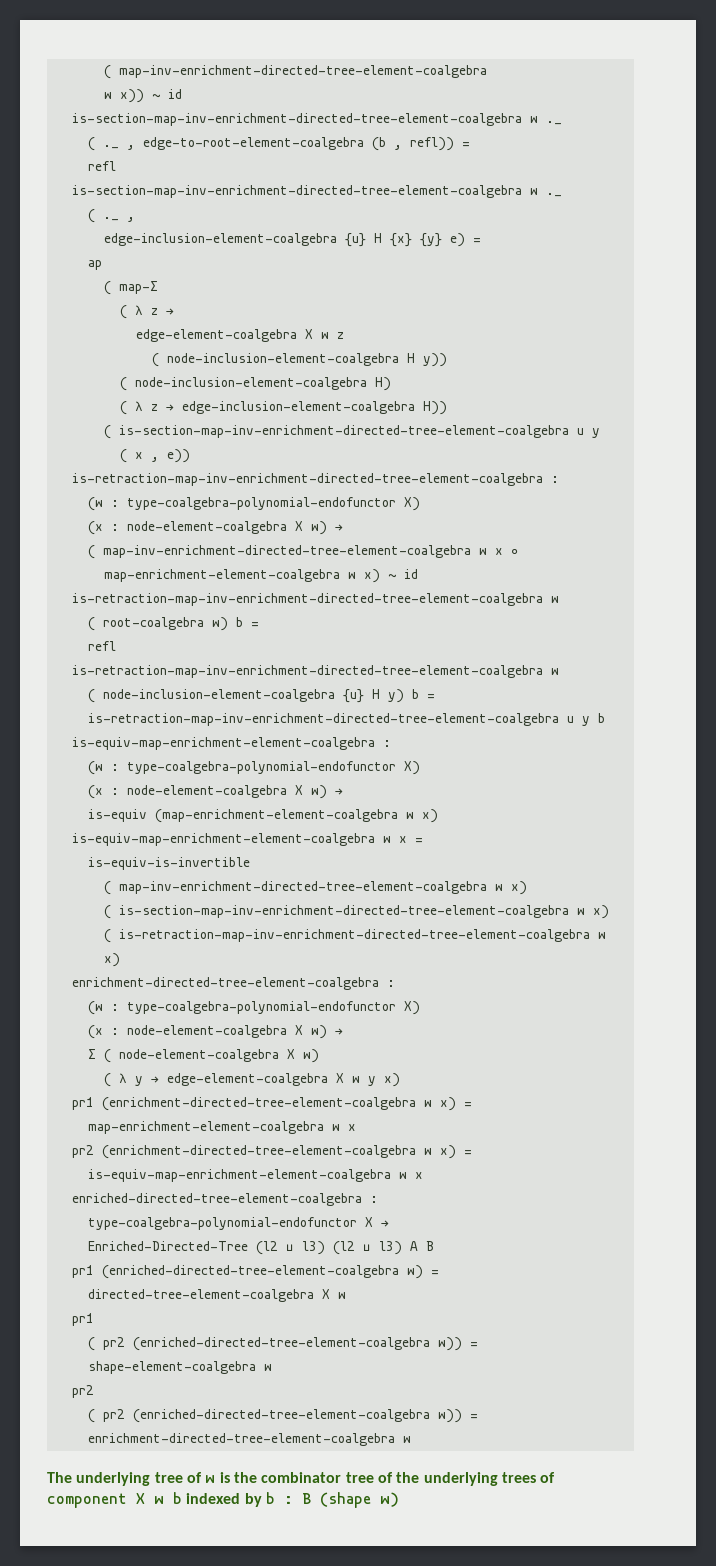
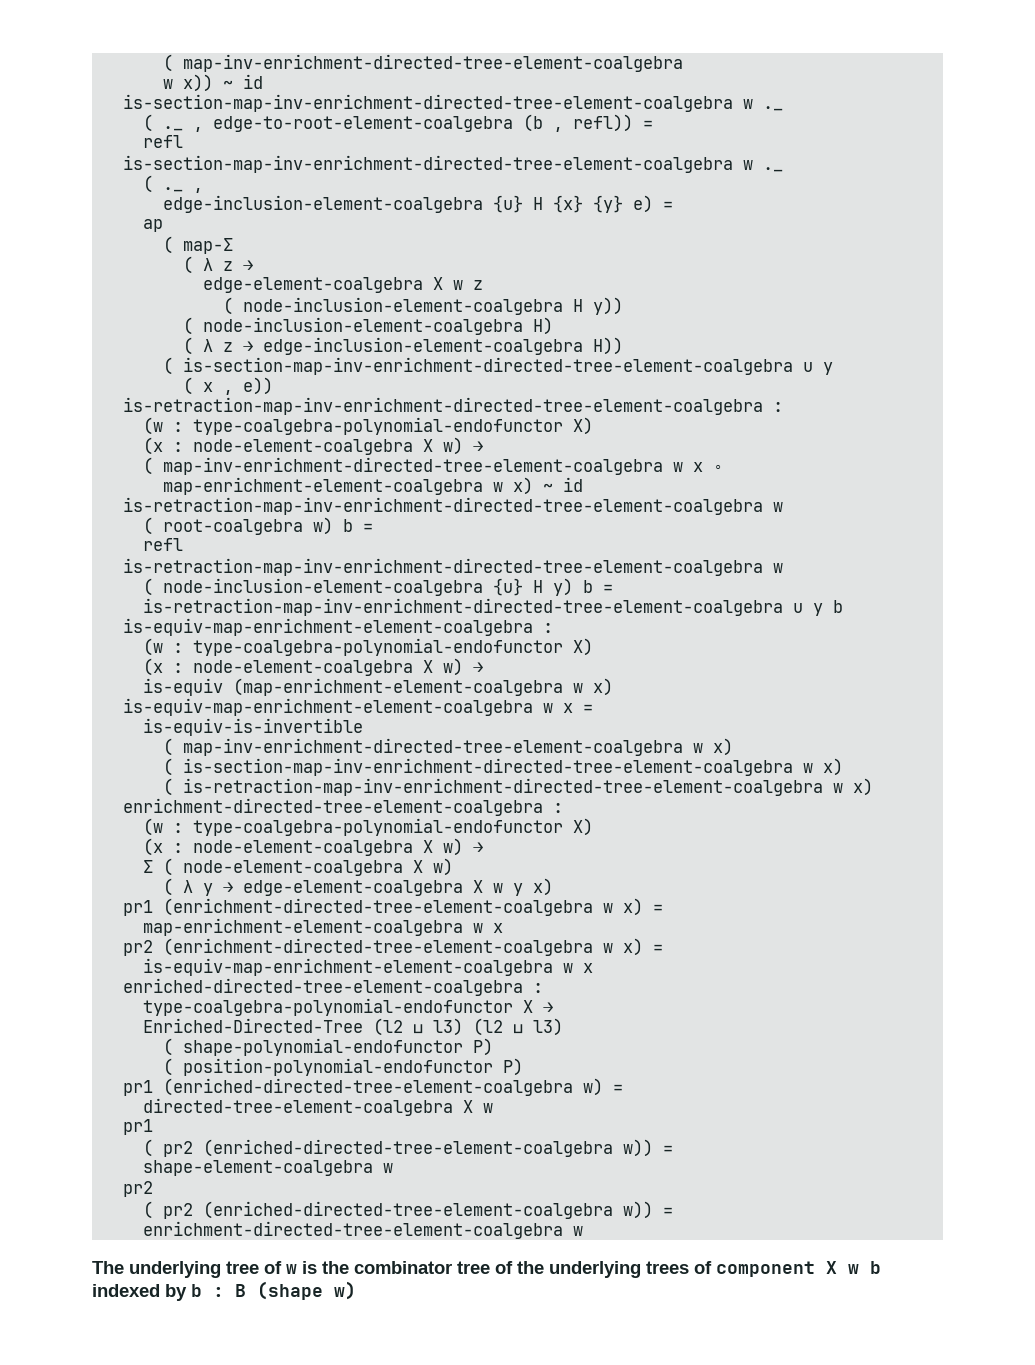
[409,1241,434,1251] A B -> [162,1038,493,1056] [162,1058,523,1076] // ( shape-polynomial-endofunctor P) // ( position-polynomial-endofunctor P)

